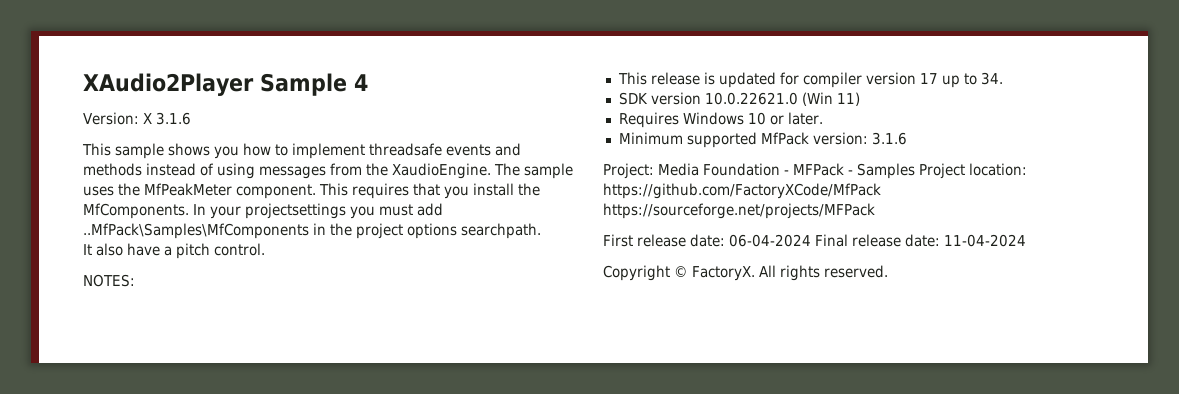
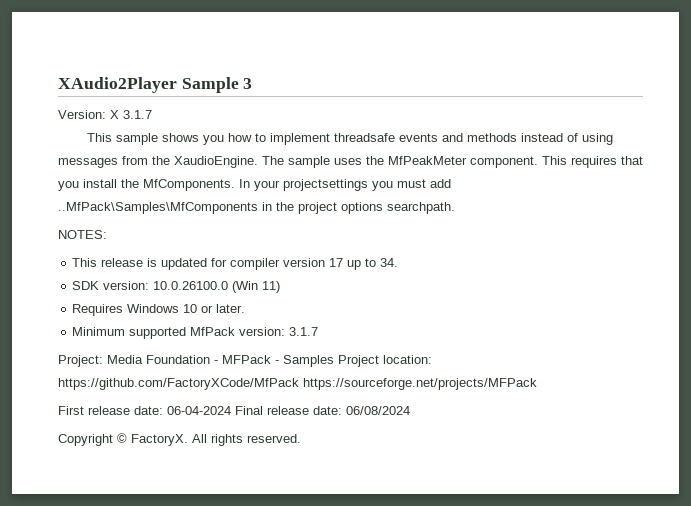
[353,74,368,91] 4 -> [243,78,253,89] 3
[155,112,191,125] 3.1.6 -> [123,110,152,119] 3.1.7
[83,243,265,259] // It also have a pitch control. -> (455, 208) none
[650,92,798,105] version 10.0.22621.0 -> [103,281,229,290] version: 10.0.26100.0
[871,132,907,145] 3.1.6 -> [289,327,319,336] 3.1.7
[943,234,1026,247] 11-04-2024 -> [346,406,410,415] 06/08/2024

